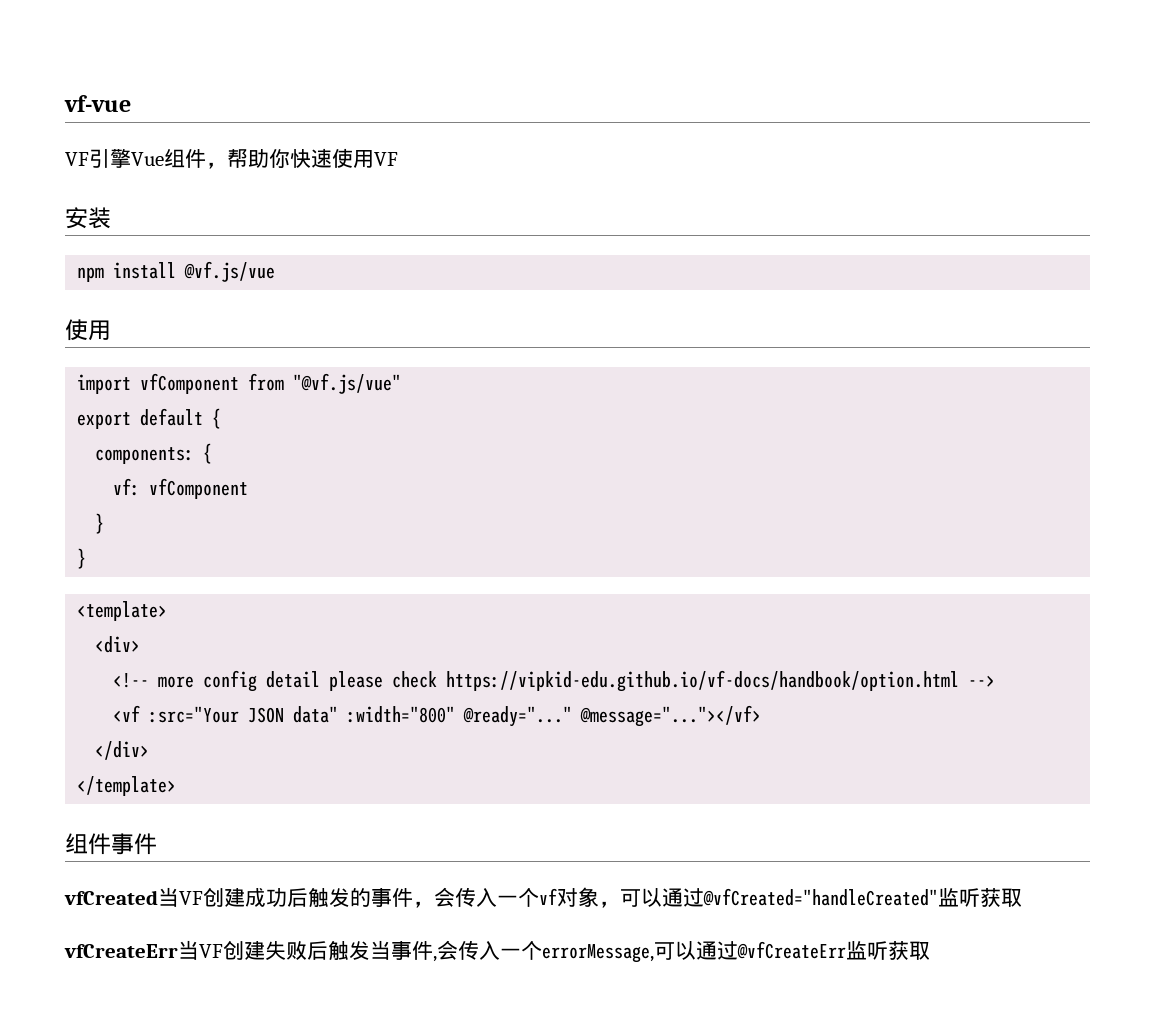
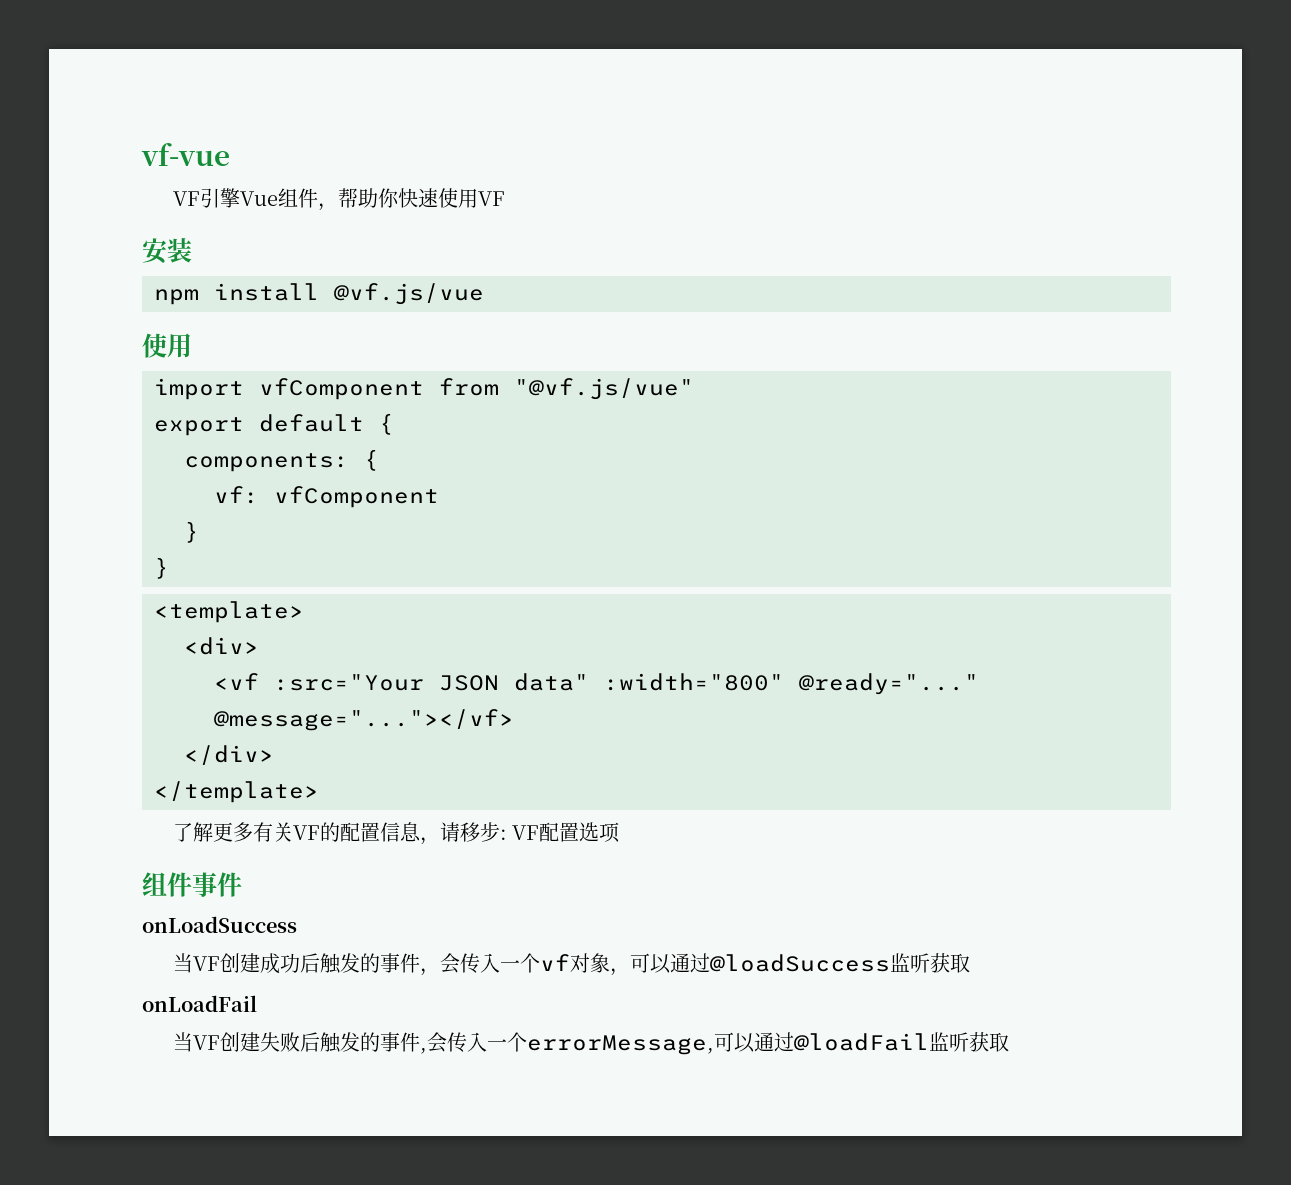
[113,670,996,692] // <!-- more config detail please check https://vipkid-edu.github.io/vf-docs/handbook/option.html --> -> (259, 646) none
(177, 786) none -> [172,822,621,845] // 了解更多有关VF的配置信息，请移步: VF配置选项
[64,890,158,905] vfCreated -> [142,916,297,933] onLoadSuccess //
[703,888,938,906] @vfCreated="handleCreated" -> [709,954,890,972] @loadSuccess
[64,944,178,958] vfCreateErr -> [142,995,257,1012] onLoadFail //
[370,940,391,960] 当 -> [359,1032,380,1052] 的
[737,941,846,959] @vfCreateErr -> [793,1033,929,1051] @loadFail

